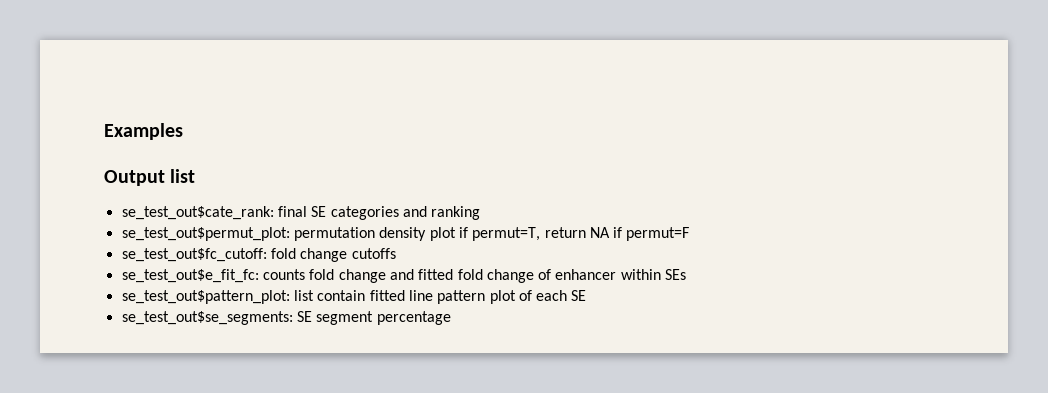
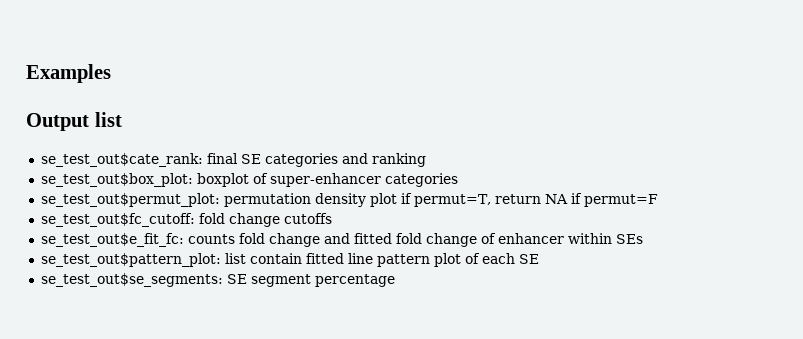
(481, 213) none -> [40,173,458,187] // se_test_out$box_plot: boxplot of super-enhancer categories

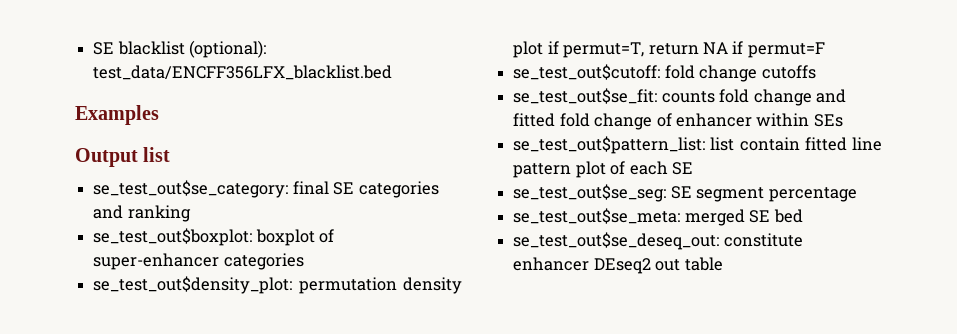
(26, 73) none -> [93,40,267,58] [93,65,393,80] SE blacklist (optional): test_data/ENCFF356LFX_blacklist.bed //
[40,153,203,167] se_test_out$cate_rank: -> [93,180,289,198] se_test_out$se_category:
[40,173,193,187] se_test_out$box_plot: -> [93,228,253,246] se_test_out$boxplot:
[40,193,220,207] se_test_out$permut_plot: -> [93,276,293,294] se_test_out$density_plot:
[40,213,195,227] se_test_out$fc_cutoff: -> [513,64,661,80] se_test_out$cutoff:
[40,233,184,247] se_test_out$e_fit_fc: -> [513,88,658,104] se_test_out$se_fit:
[40,253,221,267] se_test_out$pattern_plot: -> [513,136,706,154] se_test_out$pattern_list:
[40,273,223,287] se_test_out$se_segments: -> [513,184,667,202] se_test_out$se_seg:
(395, 280) none -> [513,208,803,226] [513,232,803,250] [513,257,723,274] // se_test_out$se_meta: merged SE bed // se_test_out$se_deseq_out: constitute enhancer DEseq2 out table

